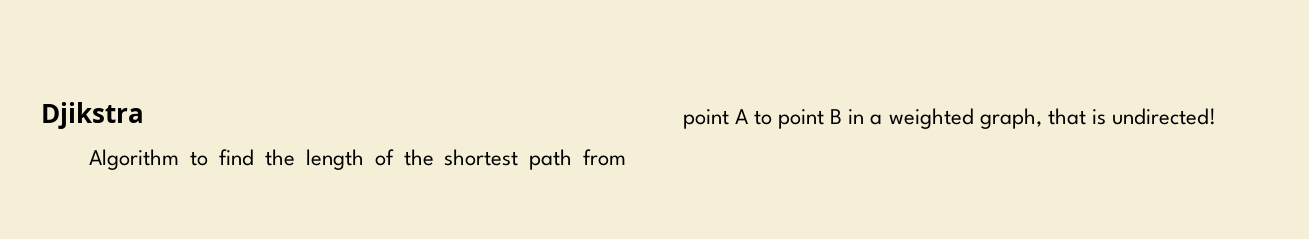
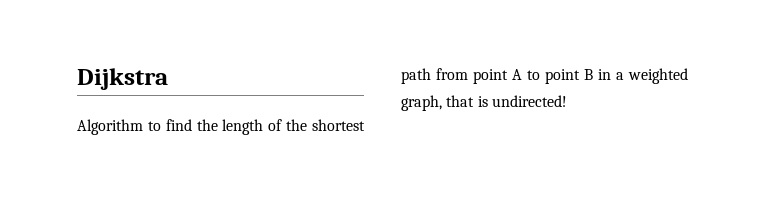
[41,102,144,129] Djikstra -> [77,68,168,90] Dijkstra

